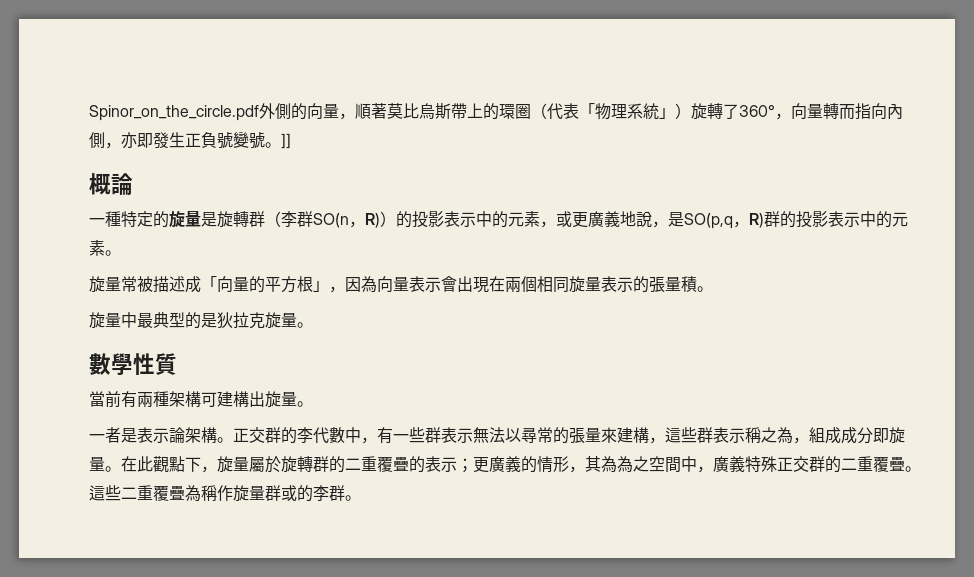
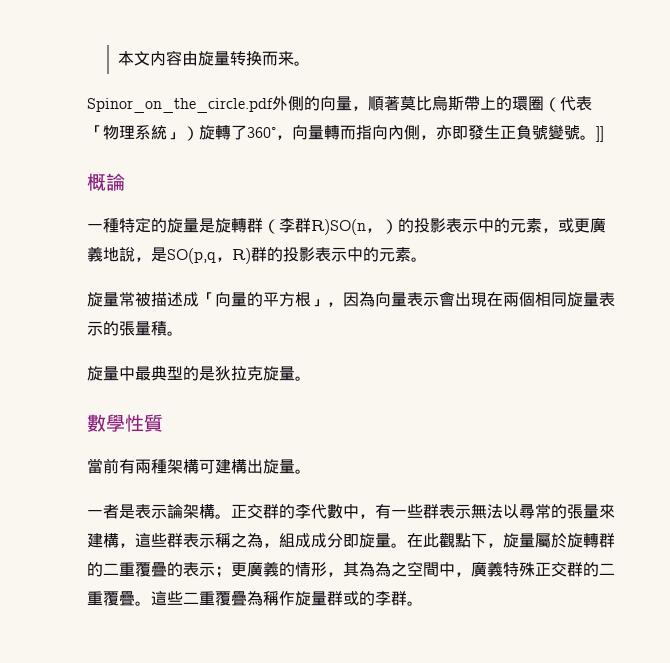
(89, 113) none -> [117,50,310,66] 本文内容由旋量转换而来。 //
[313,213,380,228] SO(n，R) -> [311,219,382,235] R)SO(n，

